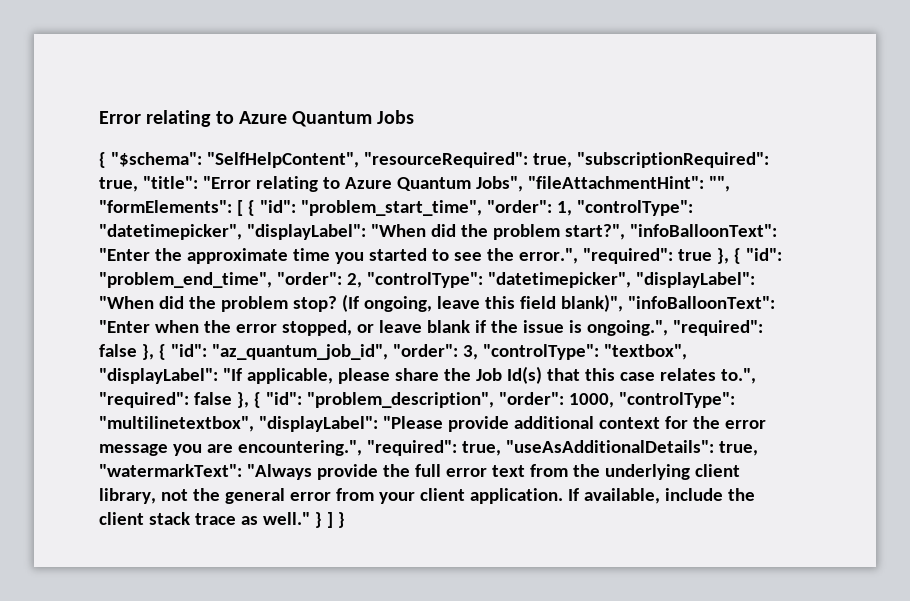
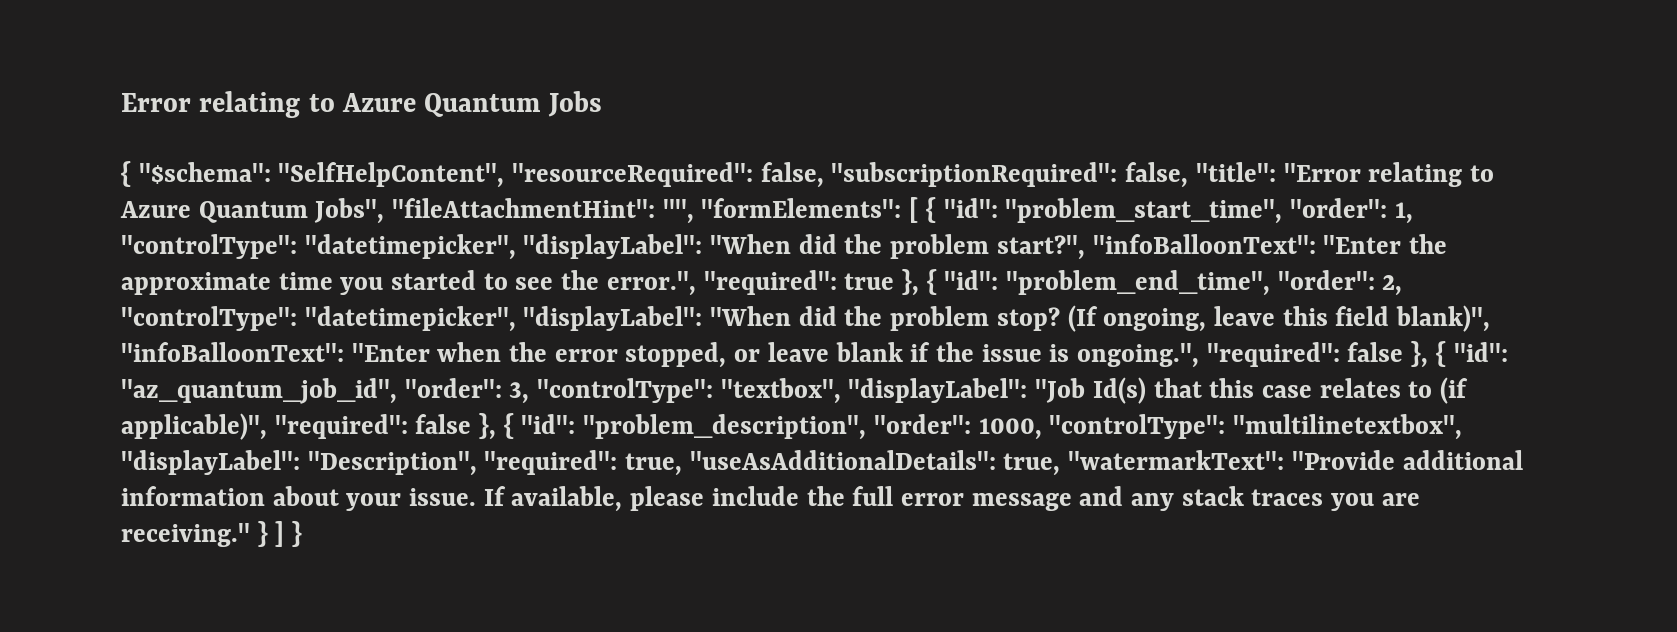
[532,152,769,168] [99,177,138,192] true, "subscriptionRequired": true, -> [760,162,1189,188] false, "subscriptionRequired": false,
[222,368,502,384] "If applicable, please share the Job -> [1035,378,1086,403] "Job
[720,368,756,384] to.", -> [1408,377,1469,404] [121,413,267,440] to (if applicable)",
[382,416,766,432] [99,440,362,456] "Please provide additional context for the error message you are encountering.", -> [307,451,477,476] "Description",
[246,464,740,480] [99,488,755,504] [99,512,310,525] "Always provide the full error text from the underlying client library, not the general error from your client application. If available, include the client stack trace as well." -> [1291,450,1523,470] [121,486,1420,512] [121,523,250,547] "Provide additional information about your issue. If available, please include the full error message and any stack traces you are receiving."

